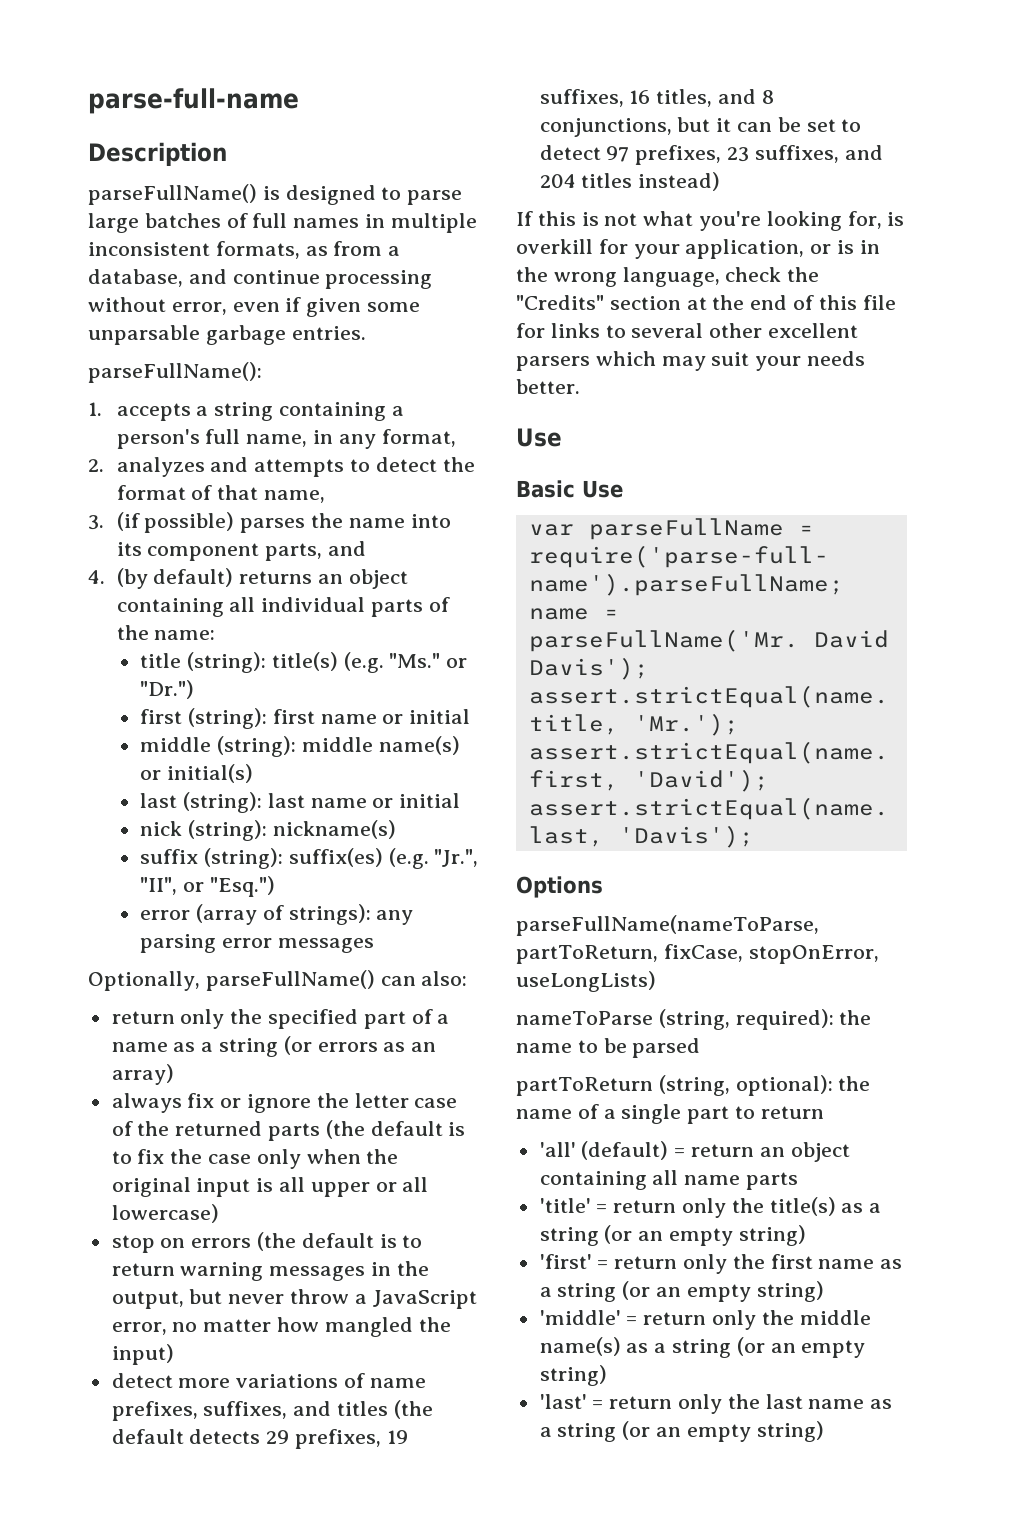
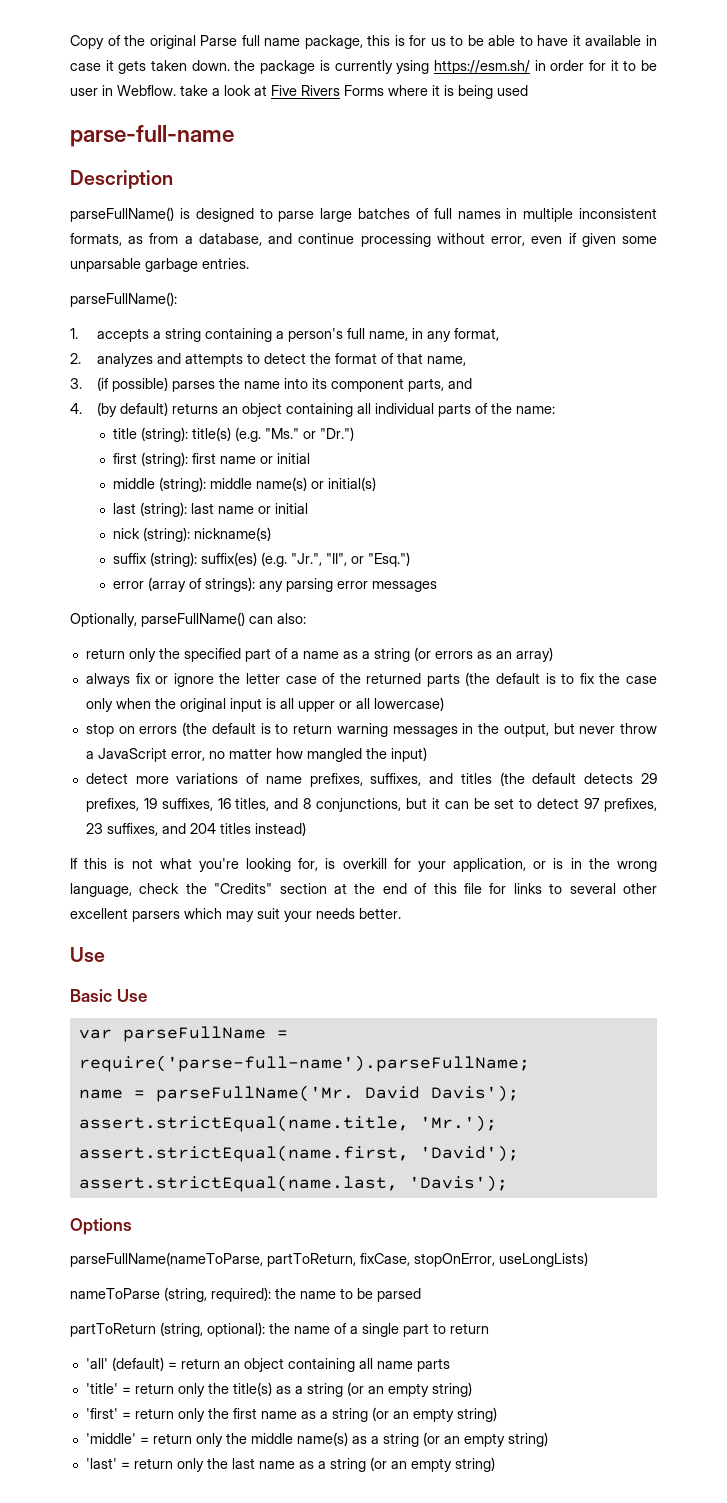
(88, 101) none -> [70,35,657,49] [70,60,657,74] [70,85,528,99] Copy of the original Parse full name package, this is for us to be able to have it available in case it gets taken down. the package is currently ysing https://esm.sh/ in order for it to be user in Webflow. take a look at Five Rivers Forms where it is being used //

